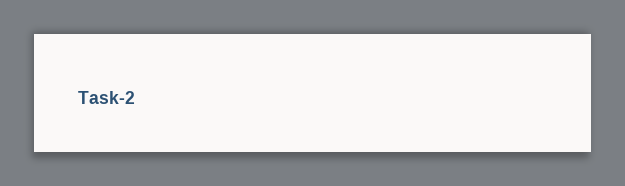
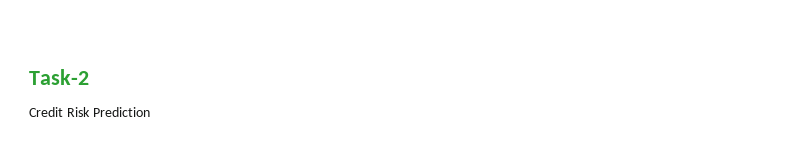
(135, 97) none -> [29,107,150,117] // Credit Risk Prediction

